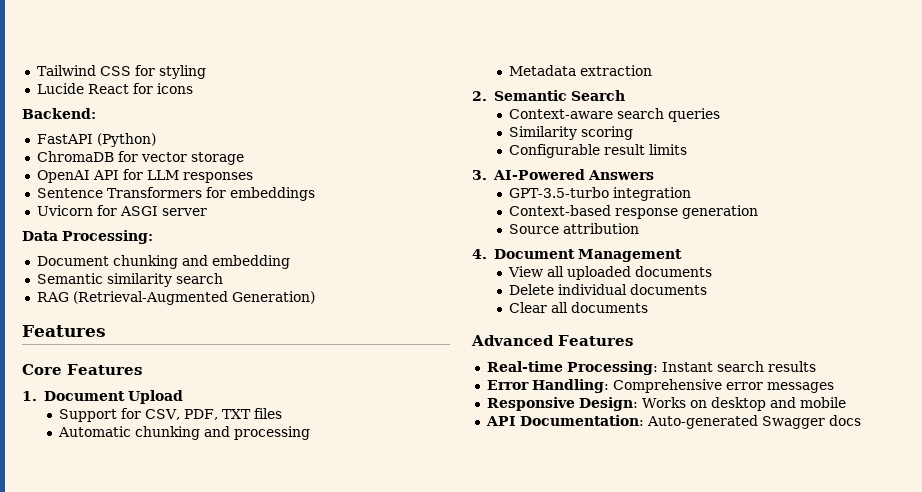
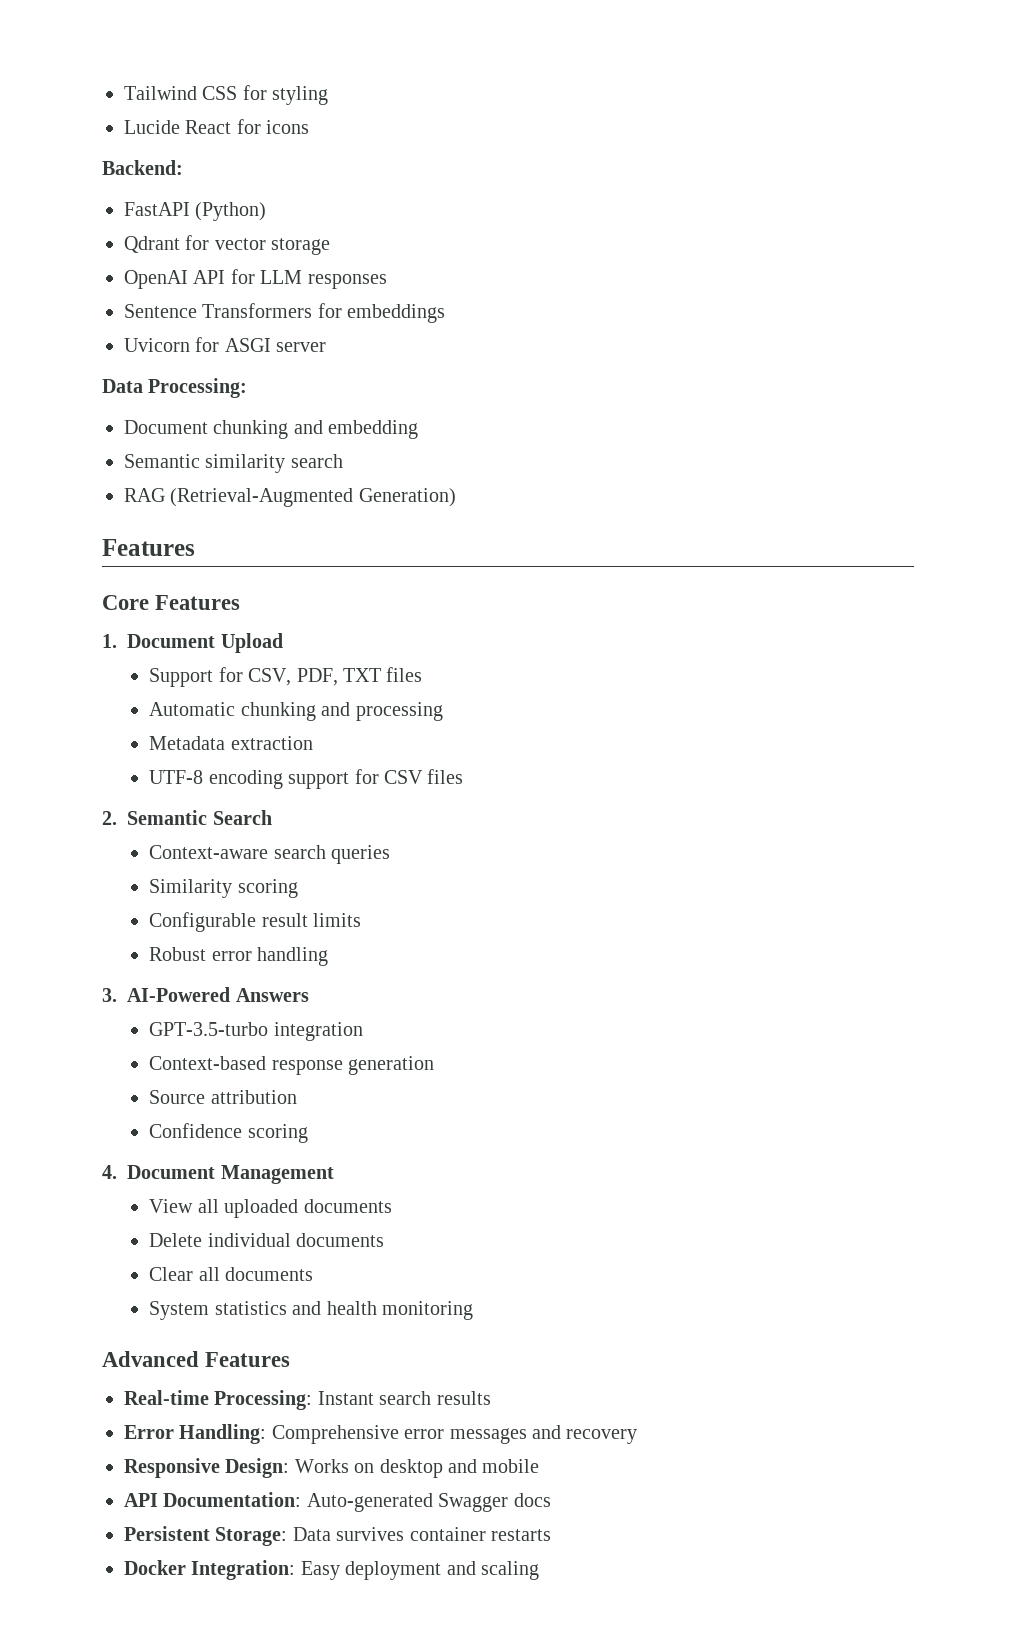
[36,151,114,162] ChromaDB -> [124,236,180,253] Qdrant
(653, 70) none -> [149,769,464,789] // UTF-8 encoding support for CSV files
(688, 149) none -> [149,947,329,966] // Robust error handling
(640, 228) none -> [149,1123,308,1143] // Confidence scoring
(649, 307) none -> [149,1301,474,1320] // System statistics and health monitoring
(834, 387) none -> [532,1425,638,1444] and recovery
(861, 420) none -> [124,1526,551,1546] [124,1560,539,1580] // Persistent Storage: Data survives container restarts // Docker Integration: Easy deployment and scaling

